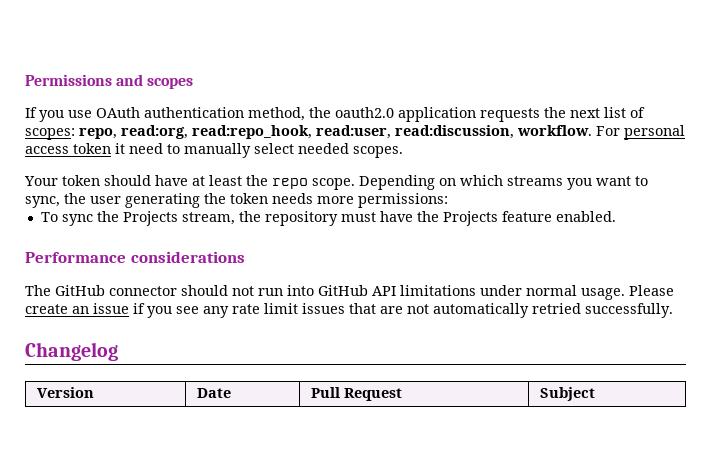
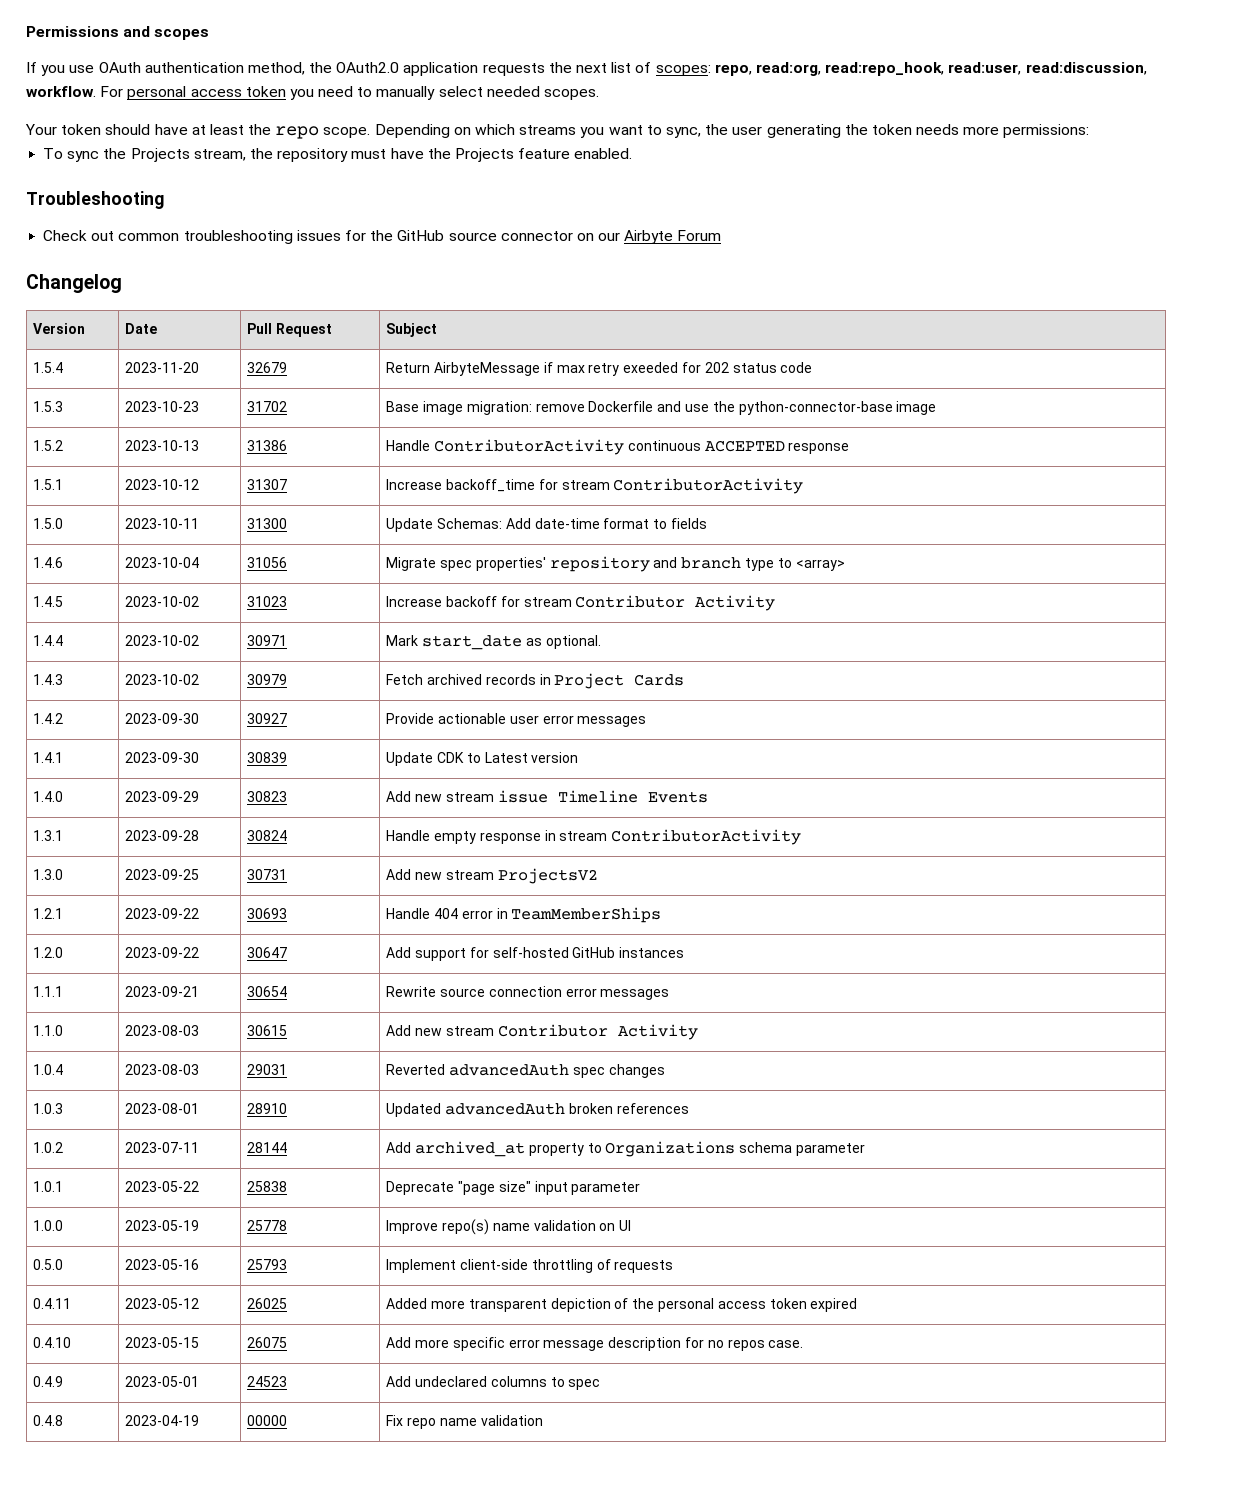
[335,107,394,118] oauth2.0 -> [336,62,400,73] OAuth2.0
[115,143,125,154] it -> [289,89,314,100] you
[25,251,245,263] [25,285,674,300] [25,303,673,318] Performance considerations // The GitHub connector should not run into GitHub API limitations under normal usage. Please create an issue if you see any rate limit issues that are not automatically retried successfully. -> [26,191,164,209] [43,230,722,244] Troubleshooting // Check out common troubleshooting issues for the GitHub source connector on our Airbyte Forum
(595, 394) none -> [33,362,64,373] [125,362,200,373] [247,362,288,373] [386,362,813,376] [33,401,64,412] [125,401,200,412] [247,401,288,412] [386,401,937,415] [33,440,64,451] [125,440,200,451] [247,440,288,451] [386,439,850,455] [33,479,64,490] [125,479,200,490] [247,479,288,490] [386,478,804,494] [33,518,64,529] [125,518,200,529] [247,518,288,529] [386,518,708,532] [33,557,64,568] [125,557,200,568] [247,557,288,568] [386,556,845,572] [33,596,64,607] [125,596,200,607] [247,596,288,607] [386,595,776,611] [33,635,64,646] [125,635,200,646] [247,635,288,646] [386,635,601,650] [33,674,64,685] [125,674,200,685] [247,674,288,685] [386,673,685,689] [33,713,64,724] [125,713,200,724] [247,713,288,724] [386,713,647,727] [33,752,64,763] [125,752,200,763] [247,752,288,763] [386,752,579,766] [33,791,64,802] [125,791,200,802] [247,791,288,802] [386,790,708,803] [33,830,64,841] [125,830,200,841] [247,830,288,841] [386,829,802,845] [33,869,64,880] [125,869,200,880] [247,869,288,880] [386,868,598,884] [33,908,64,919] [125,908,200,919] [247,908,288,919] [386,907,662,923] [33,947,64,958] [125,947,200,958] [247,947,288,958] [386,947,685,961] [33,986,64,997] [125,986,200,997] [247,986,288,997] [386,986,670,1000] [33,1025,64,1036] [125,1025,200,1036] [247,1025,288,1036] [386,1024,698,1040] [33,1064,64,1075] [125,1064,200,1075] [247,1064,288,1075] [386,1064,665,1078] [33,1103,64,1114] [125,1103,200,1114] [247,1103,288,1114] [386,1103,689,1117] [33,1142,64,1153] [125,1142,200,1153] [247,1142,288,1153] [386,1141,866,1157] [33,1181,64,1192] [125,1181,200,1192] [247,1181,288,1192] [386,1181,641,1195] [33,1220,64,1231] [125,1220,200,1231] [247,1220,288,1231] [386,1219,632,1235] [33,1259,64,1270] [125,1259,200,1270] [247,1259,288,1270] [386,1259,674,1273] [33,1298,72,1309] [125,1298,200,1309] [247,1298,288,1309] [386,1298,858,1312] [33,1337,72,1348] [125,1337,200,1348] [247,1337,288,1348] [386,1337,804,1351] [33,1376,64,1387] [125,1376,200,1387] [247,1376,288,1387] [386,1376,601,1390] [33,1415,64,1426] [125,1415,200,1426] [247,1415,288,1426] [386,1415,543,1429] // 1.5.4 | 2023-11-20 | 32679 | Return AirbyteMessage if max retry exeeded for 202 status code // 1.5.3 | 2023-10-23 | 31702 | Base image migration: remove Dockerfile and use the python-connector-base image // 1.5.2 | 2023-10-13 | 31386 | Handle ContributorActivity continuous ACCEPTED response // 1.5.1 | 2023-10-12 | 31307 | Increase backoff_time for stream ContributorActivity // 1.5.0 | 2023-10-11 | 31300 | Update Schemas: Add date-time format to fields // 1.4.6 | 2023-10-04 | 31056 | Migrate spec properties' repository and branch type to <array> // 1.4.5 | 2023-10-02 | 31023 | Increase backoff for stream Contributor Activity // 1.4.4 | 2023-10-02 | 30971 | Mark start_date as optional. // 1.4.3 | 2023-10-02 | 30979 | Fetch archived records in Project Cards // 1.4.2 | 2023-09-30 | 30927 | Provide actionable user error messages // 1.4.1 | 2023-09-30 | 30839 | Update CDK to Latest version // 1.4.0 | 2023-09-29 | 30823 | Add new stream issue Timeline Events // 1.3.1 | 2023-09-28 | 30824 | Handle empty response in stream ContributorActivity // 1.3.0 | 2023-09-25 | 30731 | Add new stream ProjectsV2 // 1.2.1 | 2023-09-22 | 30693 | Handle 404 error in TeamMemberShips // 1.2.0 | 2023-09-22 | 30647 | Add support for self-hosted GitHub instances // 1.1.1 | 2023-09-21 | 30654 | Rewrite source connection error messages // 1.1.0 | 2023-08-03 | 30615 | Add new stream Contributor Activity // 1.0.4 | 2023-08-03 | 29031 | Reverted advancedAuth spec changes // 1.0.3 | 2023-08-01 | 28910 | Updated advancedAuth broken references // 1.0.2 | 2023-07-11 | 28144 | Add archived_at property to Organizations schema parameter // 1.0.1 | 2023-05-22 | 25838 | Deprecate "page size" input parameter // 1.0.0 | 2023-05-19 | 25778 | Improve repo(s) name validation on UI // 0.5.0 | 2023-05-16 | 25793 | Implement client-side throttling of requests // 0.4.11 | 2023-05-12 | 26025 | Added more transparent depiction of the personal access token expired // 0.4.10 | 2023-05-15 | 26075 | Add more specific error message description for no repos case. // 0.4.9 | 2023-05-01 | 24523 | Add undeclared columns to spec // 0.4.8 | 2023-04-19 | 00000 | Fix repo name validation

